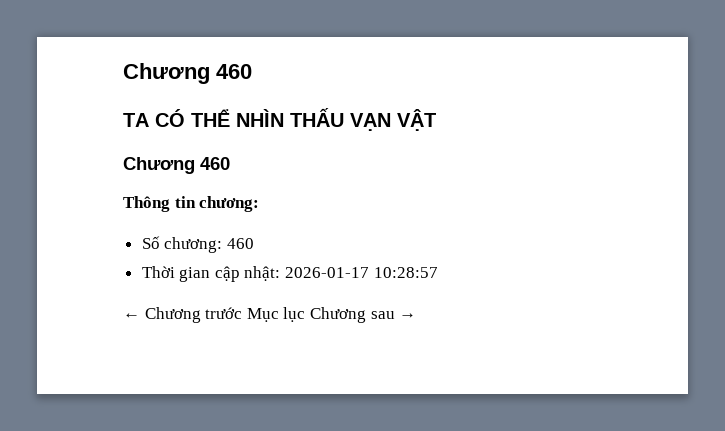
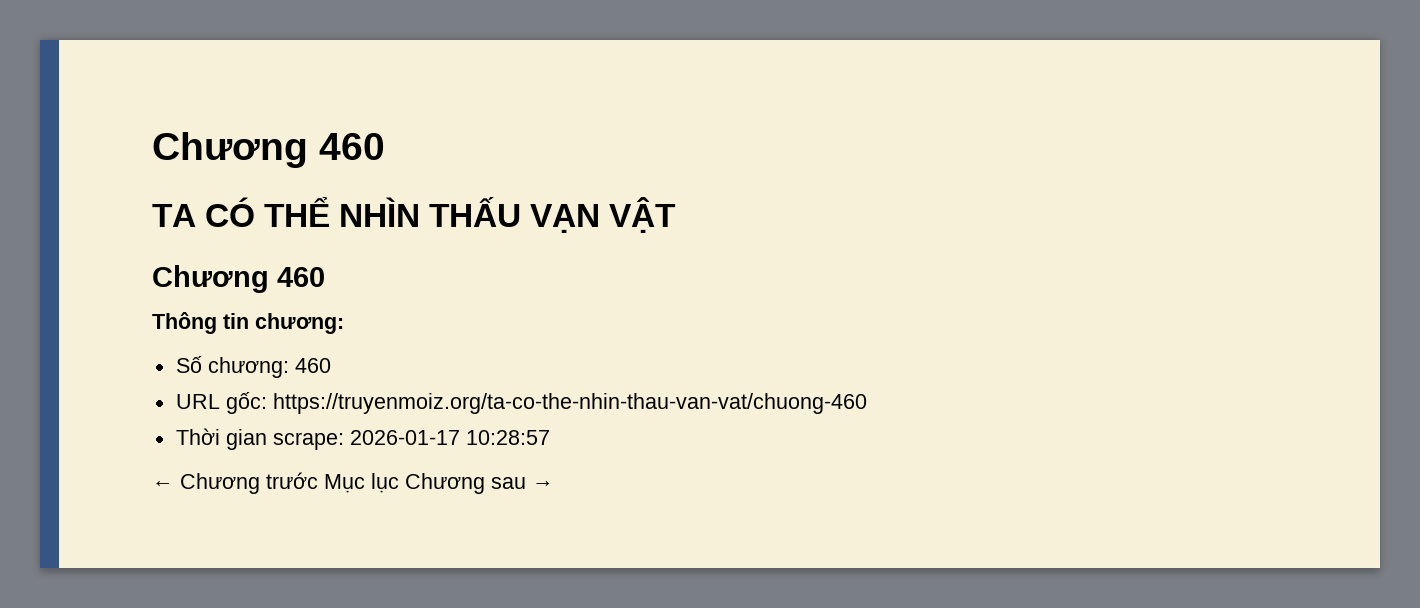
(254, 243) none -> [175,392,867,414] // URL gốc: https://truyenmoiz.org/ta-co-the-nhin-thau-van-vat/chuong-460
[214,266,281,282] cập nhật: -> [272,432,344,450] scrape:

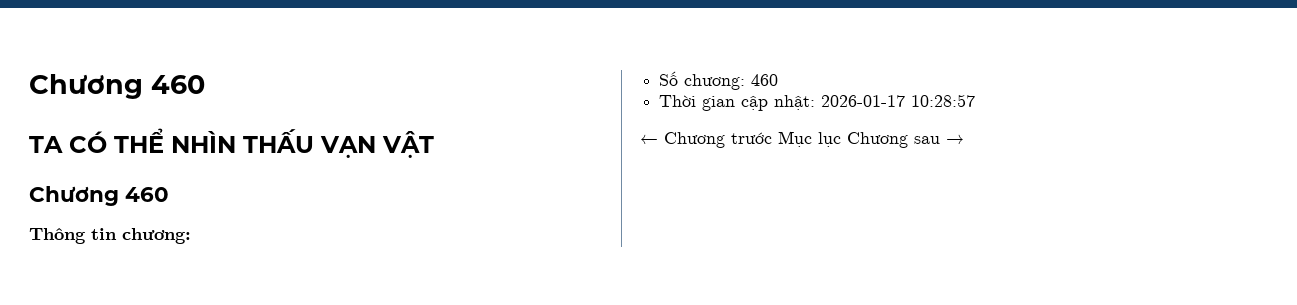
[175,392,867,414] // URL gốc: https://truyenmoiz.org/ta-co-the-nhin-thau-van-vat/chuong-460 -> (779, 80) none
[272,432,344,450] scrape: -> [741,95,816,111] cập nhật:

